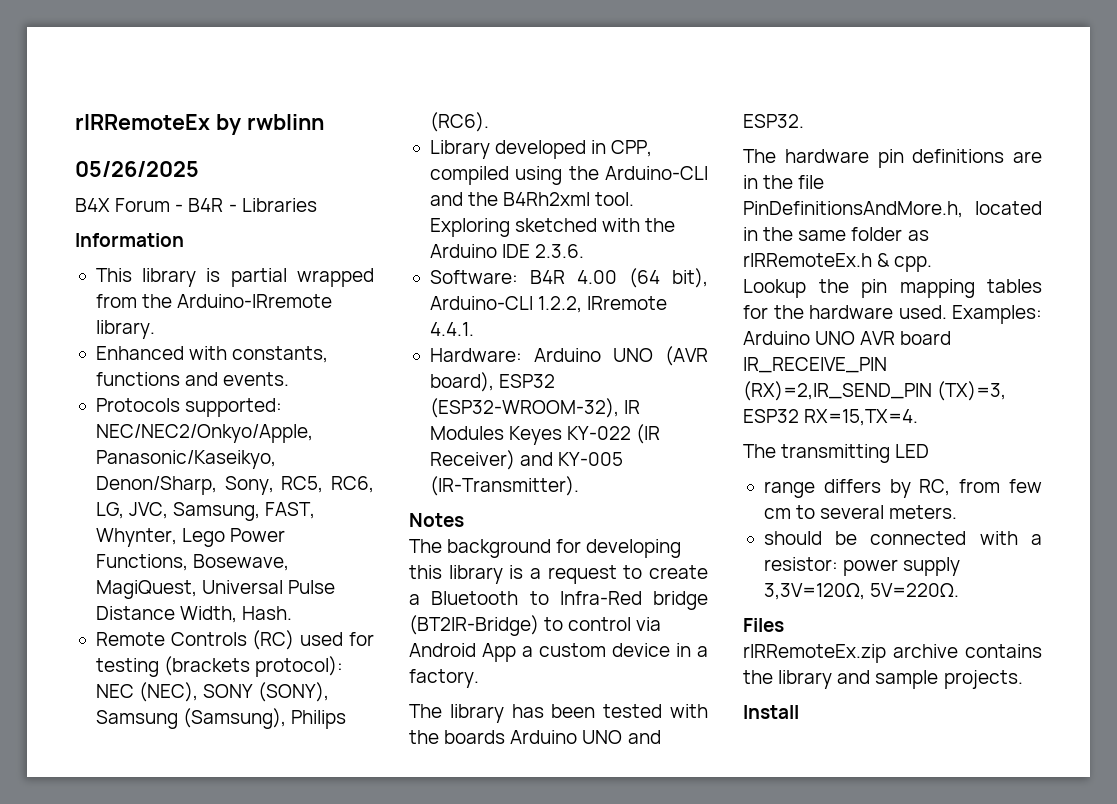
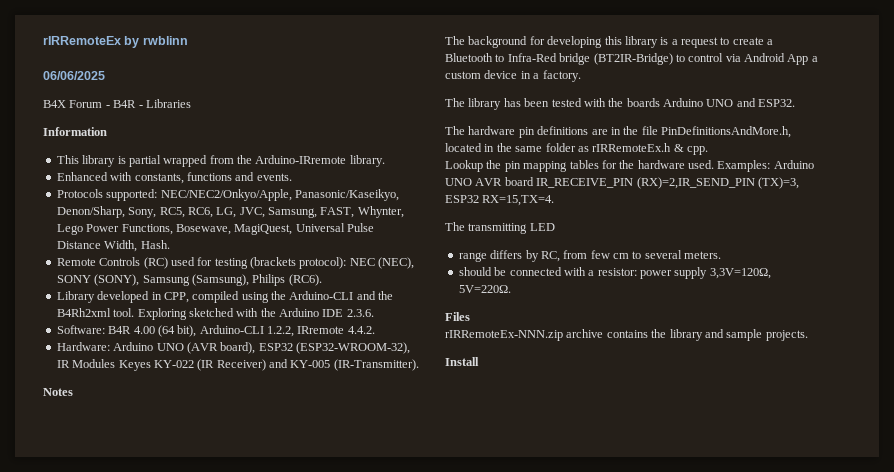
[75,161,199,177] 05/26/2025 -> [43,71,105,80] 06/06/2025
[429,322,474,336] 4.4.1. -> [347,326,375,334] 4.4.2.
[743,644,886,663] rIRRemoteEx.zip -> [445,330,563,341] rIRRemoteEx-NNN.zip

